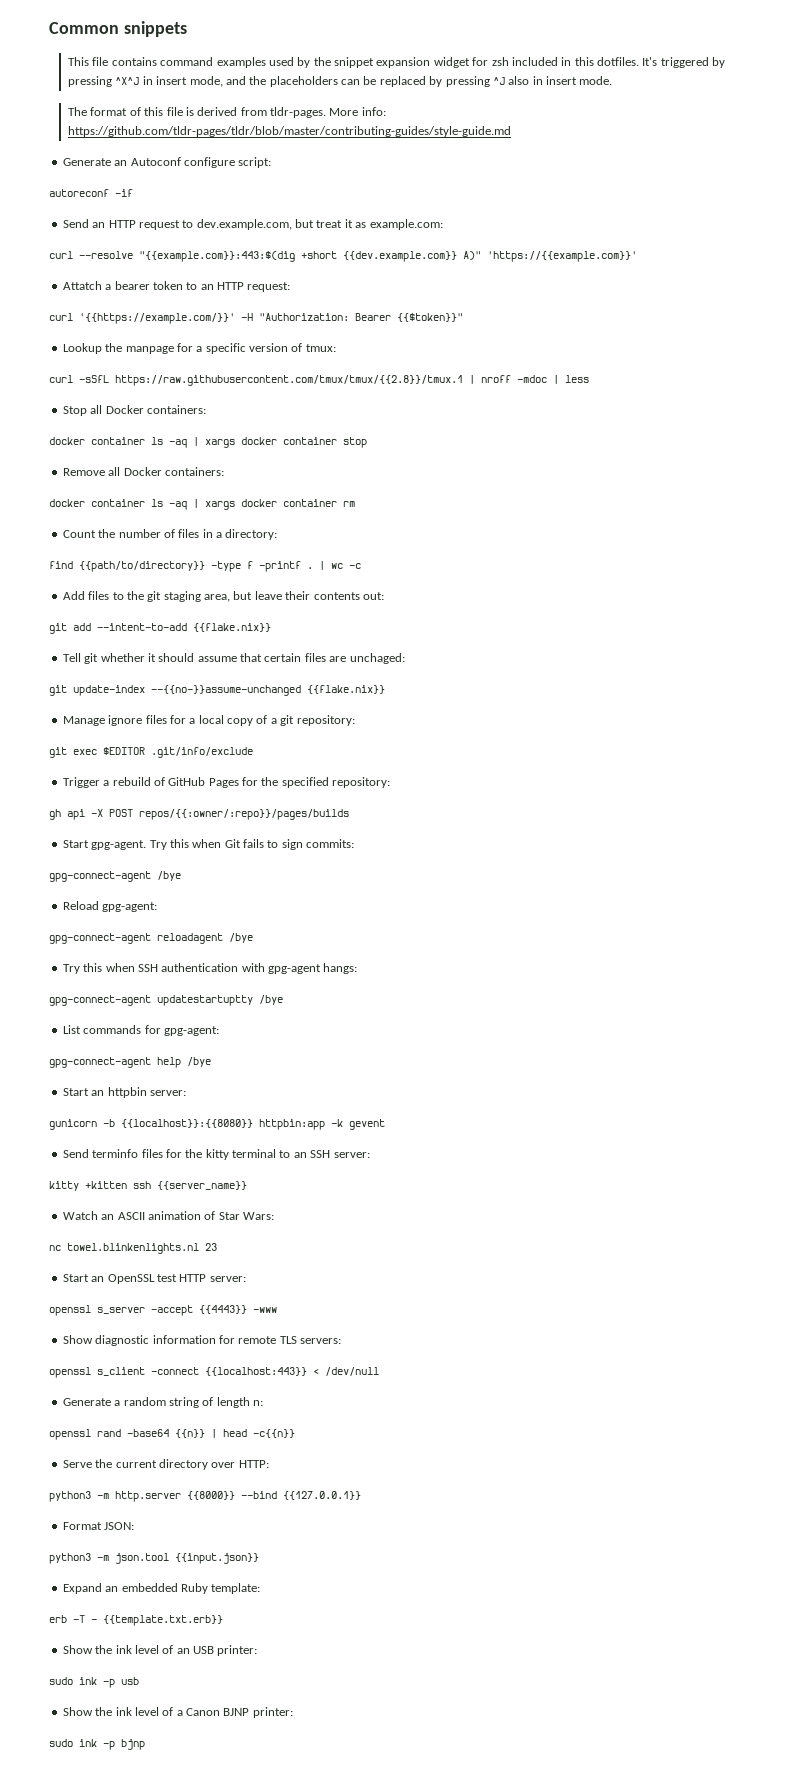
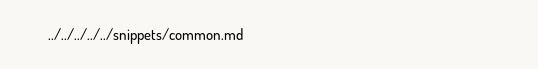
[49,21,187,37] [68,57,726,68] [68,76,613,87] [68,107,386,118] [68,126,512,137] [62,157,272,168] [49,189,133,197] [62,219,443,230] [49,251,637,262] [62,281,291,292] [49,313,463,324] [62,343,336,354] [49,375,589,386] [62,405,206,416] [49,437,367,448] [62,467,224,476] [49,499,355,510] [62,529,278,540] [49,561,361,572] [62,591,384,602] [49,623,271,634] [62,653,405,664] [49,685,385,696] [62,715,355,726] [49,747,253,758] [62,777,391,788] [49,809,349,820] [62,839,355,850] [49,871,181,882] [62,901,158,912] [49,933,253,944] [62,963,358,974] [49,995,283,1006] [62,1025,219,1036] [49,1057,211,1068] [62,1087,186,1098] [49,1119,385,1130] [62,1149,370,1160] [49,1181,247,1191] [62,1211,274,1220] [49,1243,217,1254] [62,1274,246,1284] [49,1305,277,1316] [62,1335,341,1346] [49,1367,379,1378] [62,1397,263,1408] [49,1429,295,1440] [62,1459,269,1470] [49,1491,361,1502] [62,1522,135,1530] [49,1553,259,1564] [62,1583,261,1594] [49,1615,223,1626] [62,1645,258,1656] [49,1677,139,1688] [62,1707,293,1718] [49,1739,145,1750] Common snippets // This file contains command examples used by the snippet expansion widget for zsh included in this dotfiles. It's triggered by pressing ^X^J in insert mode, and the placeholders can be replaced by pressing ^J also in insert mode. // The format of this file is derived from tldr-pages. More info: https://github.com/tldr-pages/tldr/blob/master/contributing-guides/style-guide.md // Generate an Autoconf configure script: // autoreconf -if // Send an HTTP request to dev.example.com, but treat it as example.com: // curl --resolve "{{example.com}}:443:$(dig +short {{dev.example.com}} A)" 'https://{{example.com}}' // Attatch a bearer token to an HTTP request: // curl '{{https://example.com/}}' -H "Authorization: Bearer {{$token}}" // Lookup the manpage for a specific version of tmux: // curl -sSfL https://raw.githubusercontent.com/tmux/tmux/{{2.8}}/tmux.1 | nroff -mdoc | less // Stop all Docker containers: // docker container ls -aq | xargs docker container stop // Remove all Docker containers: // docker container ls -aq | xargs docker container rm // Count the number of files in a directory: // find {{path/to/directory}} -type f -printf . | wc -c // Add files to the git staging area, but leave their contents out: // git add --intent-to-add {{flake.nix}} // Tell git whether it should assume that certain files are unchaged: // git update-index --{{no-}}assume-unchanged {{flake.nix}} // Manage ignore files for a local copy of a git repository: // git exec $EDITOR .git/info/exclude // Trigger a rebuild of GitHub Pages for the specified repository: // gh api -X POST repos/{{:owner/:repo}}/pages/builds // Start gpg-agent. Try this when Git fails to sign commits: // gpg-connect-agent /bye // Reload gpg-agent: // gpg-connect-agent reloadagent /bye // Try this when SSH authentication with gpg-agent hangs: // gpg-connect-agent updatestartuptty /bye // List commands for gpg-agent: // gpg-connect-agent help /bye // Start an httpbin server: // gunicorn -b {{localhost}}:{{8080}} httpbin:app -k gevent // Send terminfo files for the kitty terminal to an SSH server: // kitty +kitten ssh {{server_name}} // Watch an ASCII animation of Star Wars: // nc towel.blinkenlights.nl 23 // Start an OpenSSL test HTTP server: // openssl s_server -accept {{4443}} -www // Show diagnostic information for remote TLS servers: // openssl s_client -connect {{localhost:443}} < /dev/null // Generate a random string of length n: // openssl rand -base64 {{n}} | head -c{{n}} // Serve the current directory over HTTP: // python3 -m http.server {{8000}} --bind {{127.0.0.1}} // Format JSON: // python3 -m json.tool {{input.json}} // Expand an embedded Ruby template: // erb -T - {{template.txt.erb}} // Show the ink level of an USB printer: // sudo ink -p usb // Show the ink level of a Canon BJNP printer: // sudo ink -p bjnp -> [48,28,243,44] ../../../../../snippets/common.md

